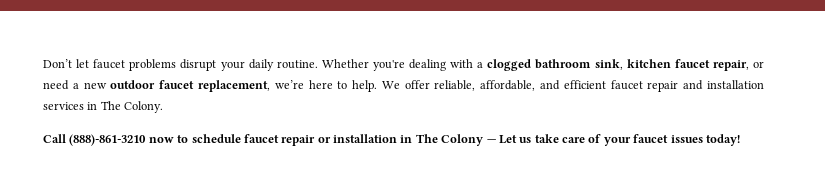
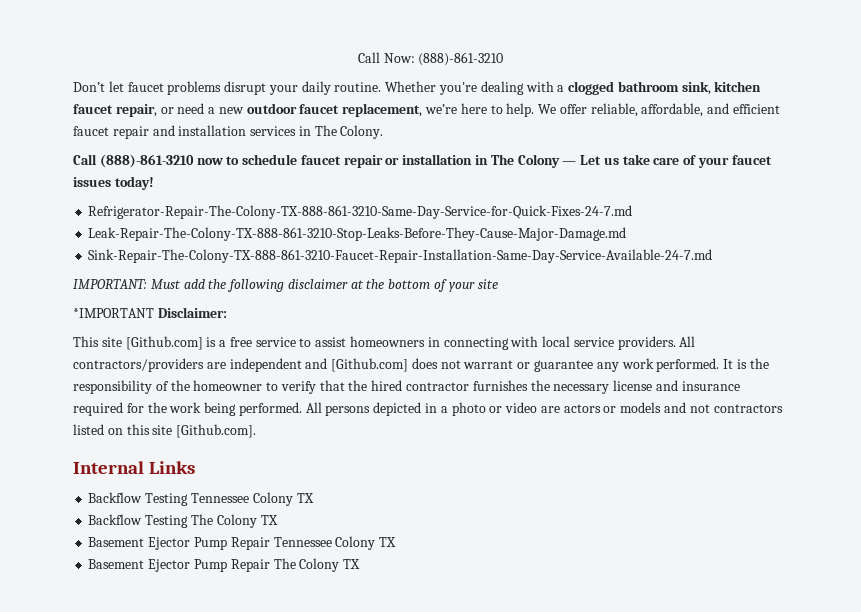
(43, 63) none -> [357,52,504,66] Call Now: (888)-861-3210 //
(740, 140) none -> [88,205,633,219] [88,227,627,241] [88,249,713,263] [73,279,498,292] [73,307,227,318] [73,336,696,350] [73,358,769,372] [73,380,740,394] [73,402,783,416] [73,424,257,438] [73,461,196,474] [88,492,314,506] [88,514,278,528] [88,536,397,550] [88,558,361,572] // Refrigerator-Repair-The-Colony-TX-888-861-3210-Same-Day-Service-for-Quick-Fixes-24-7.md // Leak-Repair-The-Colony-TX-888-861-3210-Stop-Leaks-Before-They-Cause-Major-Damage.md // Sink-Repair-The-Colony-TX-888-861-3210-Faucet-Repair-Installation-Same-Day-Service-Available-24-7.md // IMPORTANT: Must add the following disclaimer at the bottom of your site // *IMPORTANT Disclaimer: // This site [Github.com] is a free service to assist homeowners in connecting with local service providers. All contractors/providers are independent and [Github.com] does not warrant or guarantee any work performed. It is the responsibility of the homeowner to verify that the hired contractor furnishes the necessary license and insurance required for the work being performed. All persons depicted in a photo or video are actors or models and not contractors listed on this site [Github.com]. // Internal Links // Backflow Testing Tennessee Colony TX // Backflow Testing The Colony TX // Basement Ejector Pump Repair Tennessee Colony TX // Basement Ejector Pump Repair The Colony TX

